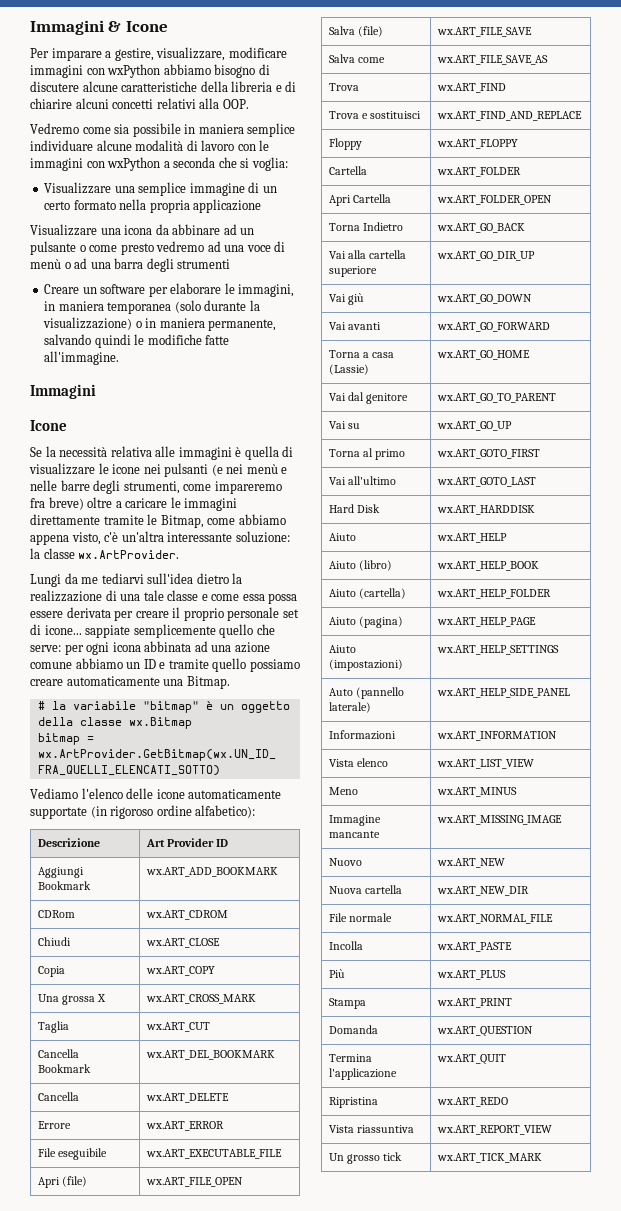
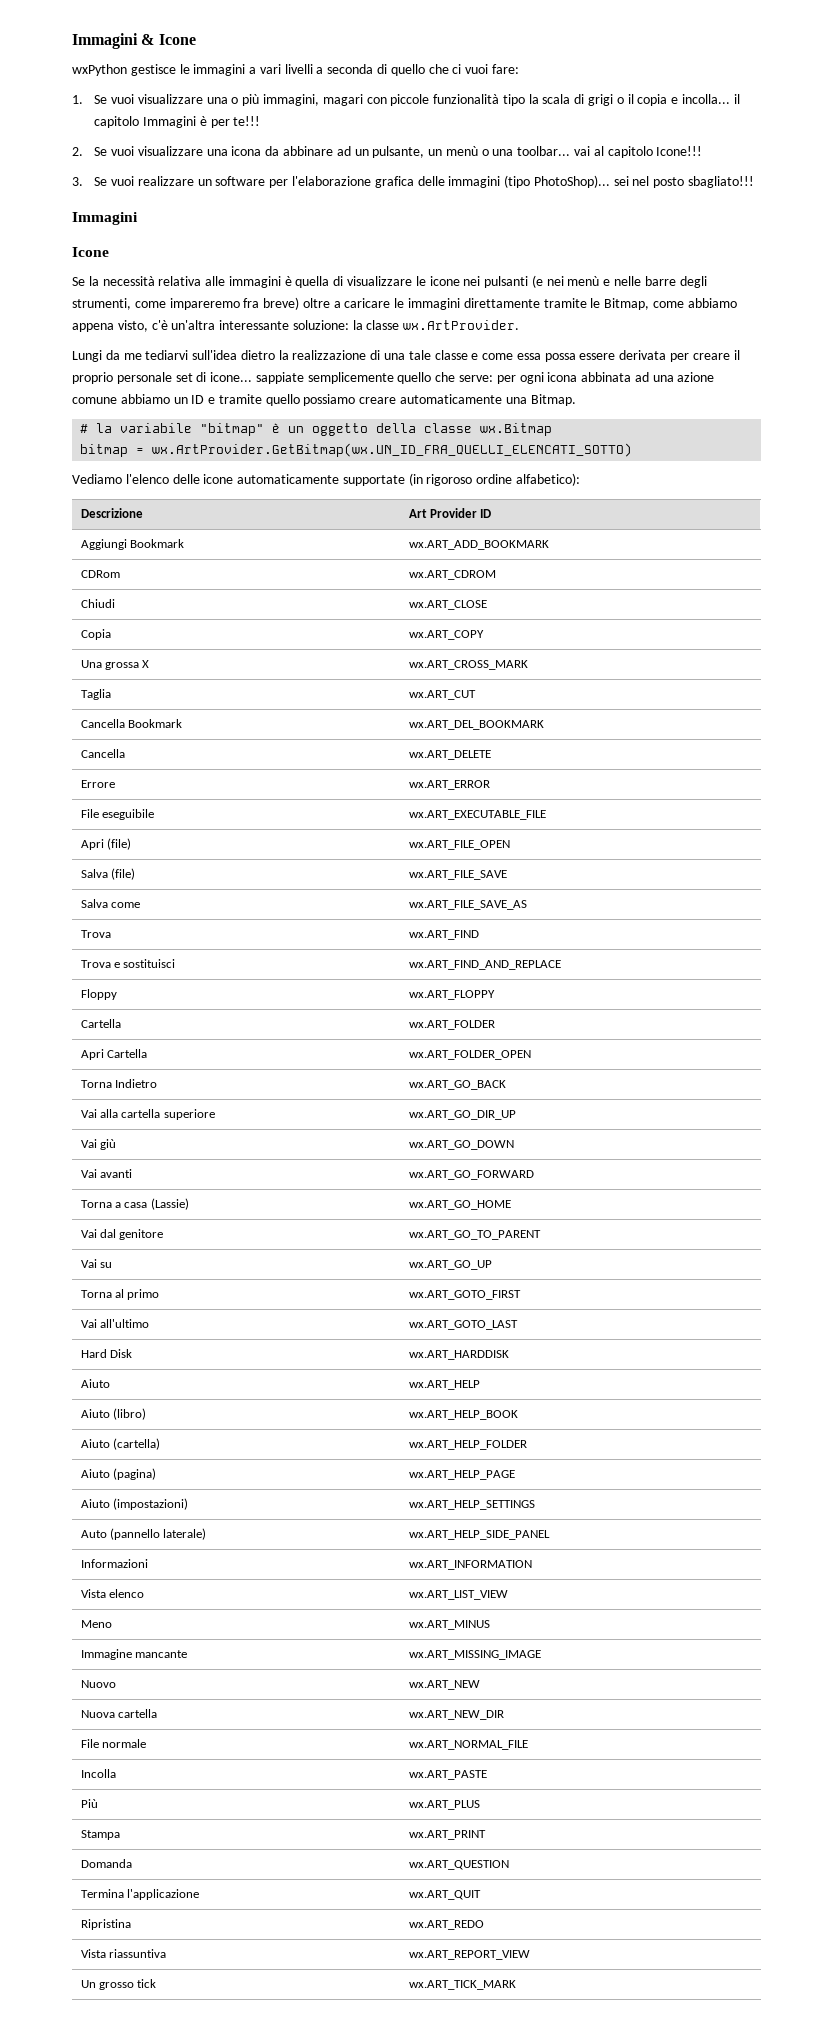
[30,47,287,61] [30,64,270,78] [30,81,297,92] [30,98,249,109] [30,123,296,137] [30,140,270,151] [30,157,288,171] [44,182,277,196] [44,199,262,213] [30,224,97,236] Per imparare a gestire, visualizzare, modificare immagini con wxPython abbiamo bisogno di discutere alcune caratteristiche della libreria e di chiarire alcuni concetti relativi alla OOP. // Vedremo come sia possibile in maniera semplice individuare alcune modalità di lavoro con le immagini con wxPython a seconda che si voglia: // Visualizzare una semplice immagine di un certo formato nella propria applicazione // Visualizzare -> [72,64,519,76] [72,94,740,106] [94,116,261,128] [72,146,203,156] wxPython gestisce le immagini a vari livelli a seconda di quello che ci vuoi fare: // 1. Se vuoi visualizzare una o più immagini, magari con piccole funzionalità tipo la scala di grigi o il copia e incolla... il capitolo Immagini è per te!!! // 2. Se vuoi visualizzare
[30,241,286,255] [30,258,231,272] [44,283,295,297] [44,300,260,314] [43,317,277,331] [44,334,230,348] [44,351,120,365] pulsante o come presto vedremo ad una voce di menù o ad una barra degli strumenti // Creare un software per elaborare le immagini, in maniera temporanea (solo durante la visualizzazione) o in maniera permanente, salvando quindi le modifiche fatte all'immagine. -> [372,146,703,158] [72,175,754,188] pulsante, un menù o una toolbar... vai al capitolo Icone!!! // 3. Se vuoi realizzare un software per l'elaborazione grafica delle immagini (tipo PhotoShop)... sei nel posto sbagliato!!!

